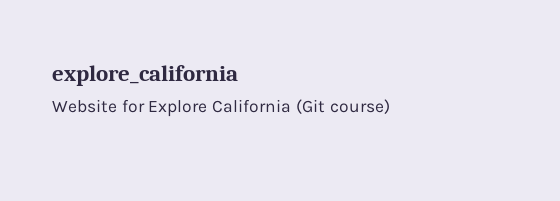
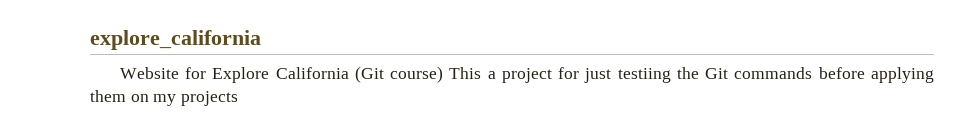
(390, 106) none -> [449,67,934,83] [90,90,239,106] This a project for just testiing the Git commands before applying them on my projects

